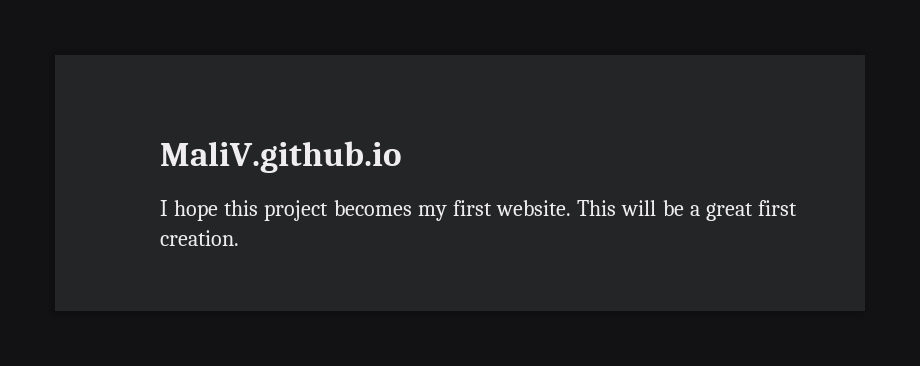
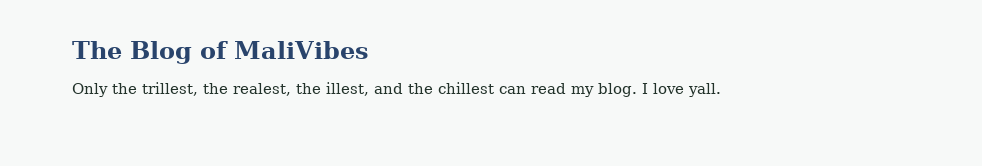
[160,141,402,173] [160,200,797,221] [160,230,239,246] MaliV.github.io // I hope this project becomes my first website. This will be a great first creation. -> [72,41,369,64] [72,82,721,97] The Blog of MaliVibes // Only the trillest, the realest, the illest, and the chillest can read my blog. I love yall.

